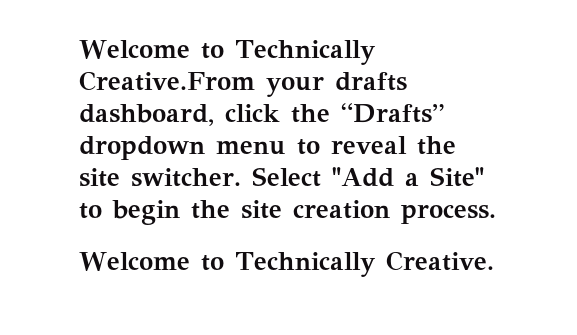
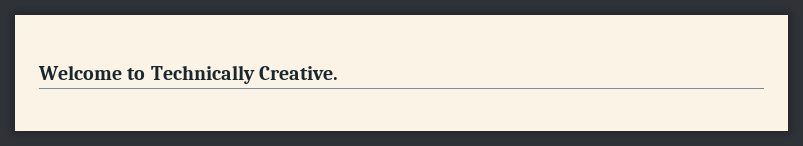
[79,40,376,65] [79,71,407,97] [79,103,444,126] [79,136,456,160] [79,167,484,187] [79,200,496,225] [79,252,376,277] Welcome to Technically Creative.From your drafts dashboard, click the “Drafts” dropdown menu to reveal the site switcher. Select "Add a Site" to begin the site creation process. // Welcome to Technically -> [38,65,255,84] Welcome to Technically

